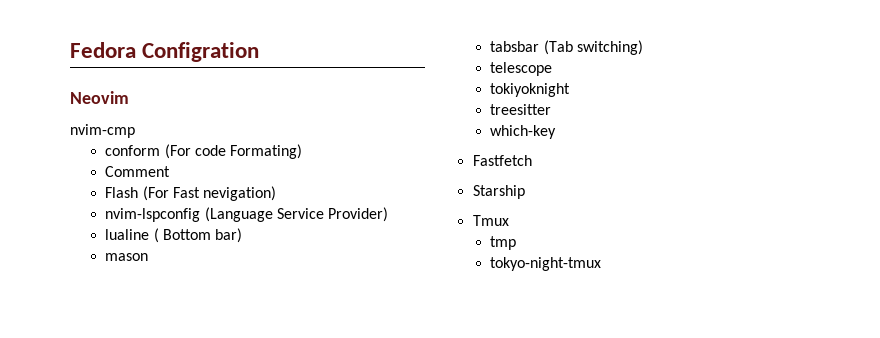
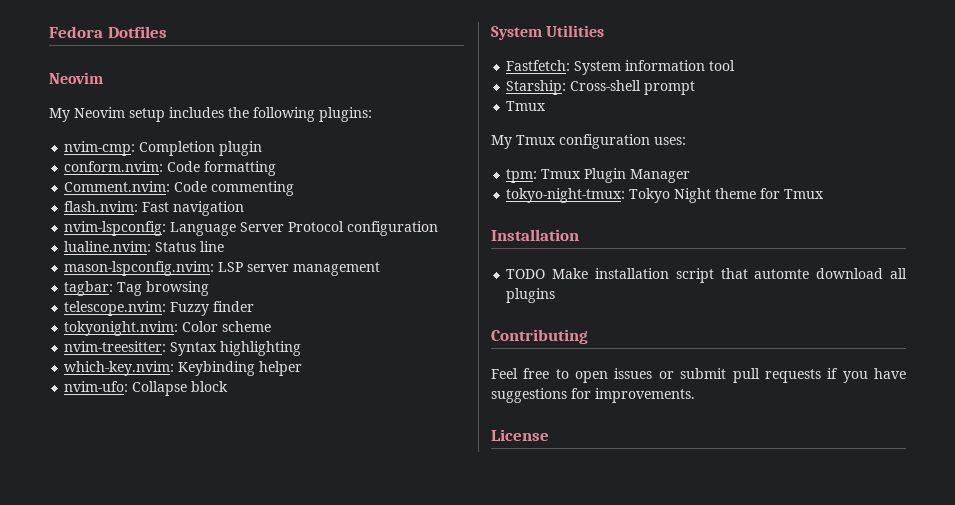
[142,42,260,62] Configration -> [107,26,167,38] Dotfiles
[70,124,135,138] [105,144,303,159] [105,166,171,177] [105,186,277,201] [105,207,389,222] [105,228,243,243] [105,253,149,261] [490,40,643,55] [490,62,553,76] [490,83,571,97] [490,104,552,115] [490,125,557,139] [472,155,532,166] [472,185,525,199] [472,215,509,226] [490,236,517,250] [490,257,602,271] nvim-cmp // conform (For code Formating) // Comment // Flash (For Fast nevigation) // nvim-lspconfig (Language Service Provider) // lualine ( Bottom bar) // mason // tabsbar (Tab switching) // telescope // tokiyoknight // treesitter // which-key // Fastfetch // Starship // Tmux // tmp // tokyo-night-tmux -> [49,107,372,122] [64,141,263,156] [64,161,277,176] [64,181,295,196] [64,201,245,216] [64,221,439,236] [64,241,225,252] [64,261,381,276] [64,281,210,296] [64,301,255,316] [64,321,272,336] [64,341,302,356] [64,361,303,376] [64,381,229,396] [491,25,605,40] [506,60,736,75] [506,80,696,95] [506,101,547,111] [491,134,686,149] [506,168,691,183] [506,188,825,203] [491,229,579,241] [506,268,907,283] [506,288,556,303] [491,329,588,344] [491,368,906,383] [491,388,695,403] [491,429,549,441] My Neovim setup includes the following plugins: // nvim-cmp: Completion plugin // conform.nvim: Code formatting // Comment.nvim: Code commenting // flash.nvim: Fast navigation // nvim-lspconfig: Language Server Protocol configuration // lualine.nvim: Status line // mason-lspconfig.nvim: LSP server management // tagbar: Tag browsing // telescope.nvim: Fuzzy finder // tokyonight.nvim: Color scheme // nvim-treesitter: Syntax highlighting // which-key.nvim: Keybinding helper // nvim-ufo: Collapse block // System Utilities // Fastfetch: System information tool // Starship: Cross-shell prompt // Tmux // My Tmux configuration uses: // tpm: Tmux Plugin Manager // tokyo-night-tmux: Tokyo Night theme for Tmux // Installation // TODO Make installation script that automte download all plugins // Contributing // Feel free to open issues or submit pull requests if you have suggestions for improvements. // License

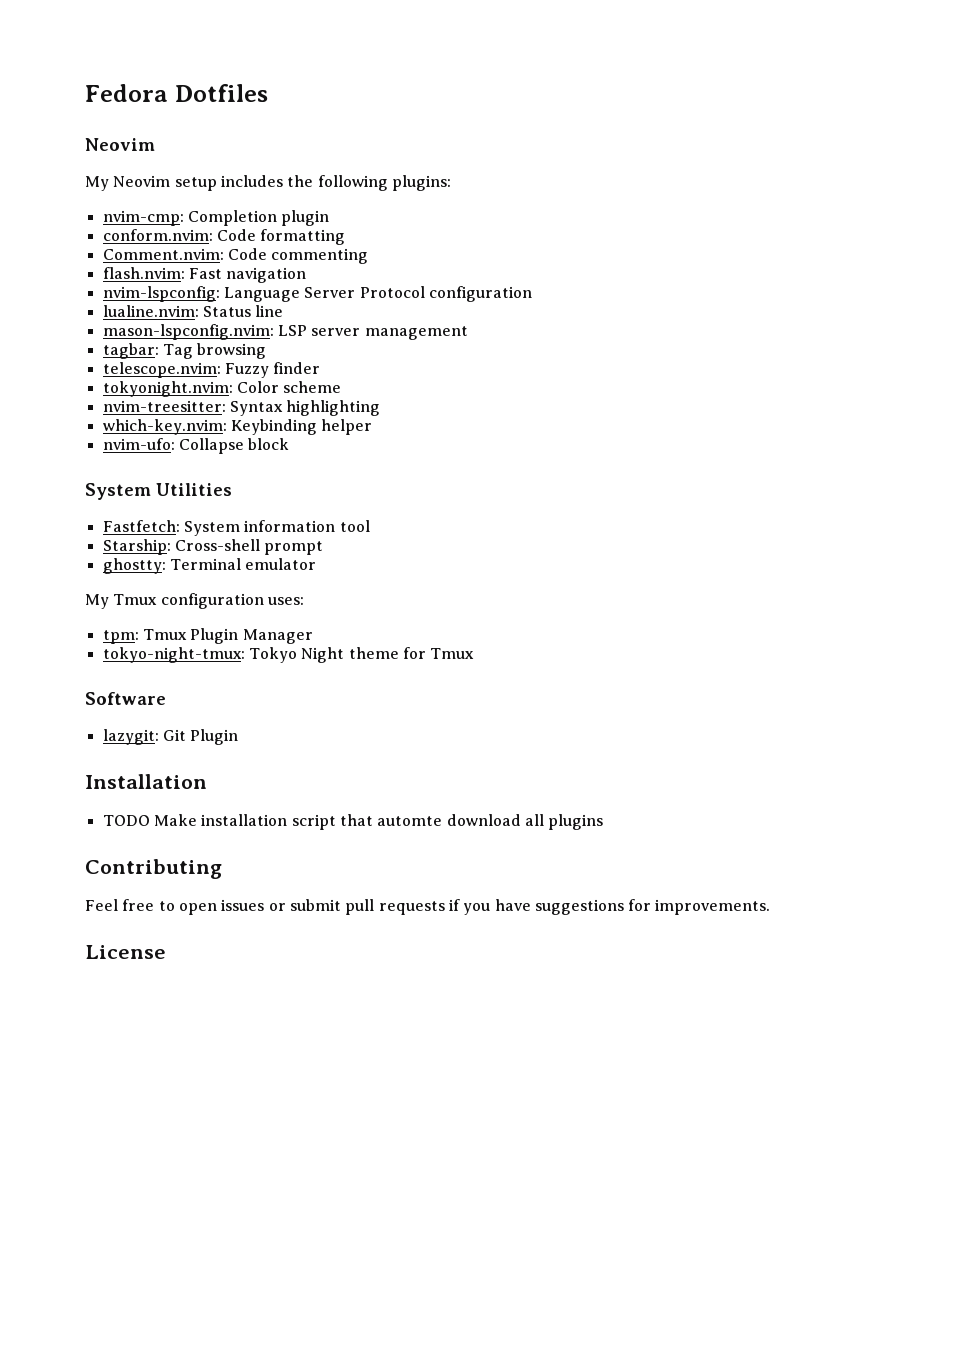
[506,101,547,111] Tmux -> [102,558,317,574] ghostty: Terminal emulator
(825, 194) none -> [85,692,166,705] [102,729,239,745] // Software // lazygit: Git Plugin

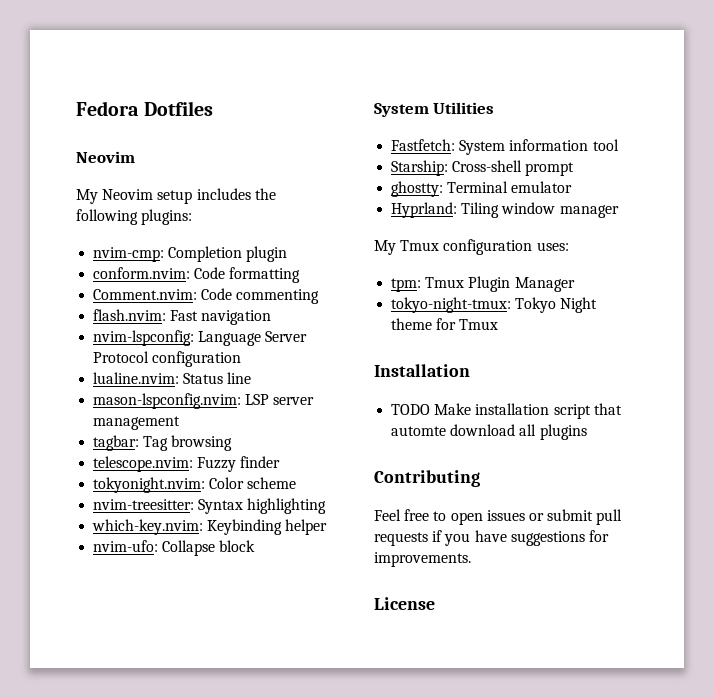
(317, 564) none -> [391,202,619,218] // Hyprland: Tiling window manager
[85,692,166,705] [102,729,239,745] // Software // lazygit: Git Plugin -> (499, 324) none

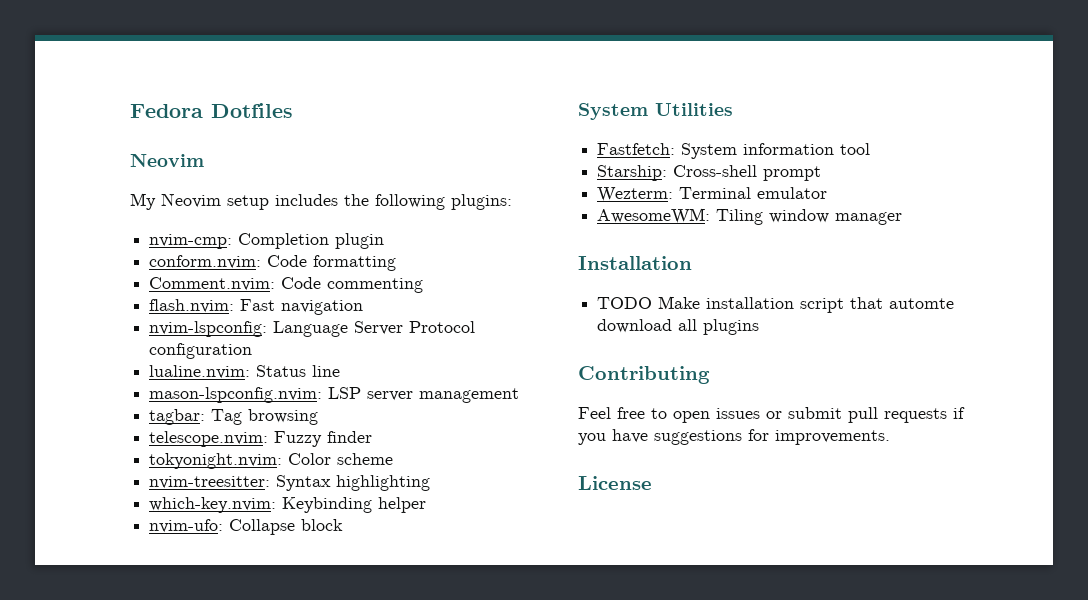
[391,181,444,197] ghostty: -> [597,187,674,202] Wezterm:
[391,202,458,218] Hyprland: -> [597,208,711,224] AwesomeWM:
[374,239,569,255] [391,276,575,292] [391,297,598,313] [391,318,499,330] // My Tmux configuration uses: // tpm: Tmux Plugin Manager // tokyo-night-tmux: Tokyo Night theme for Tmux -> (903, 218) none

